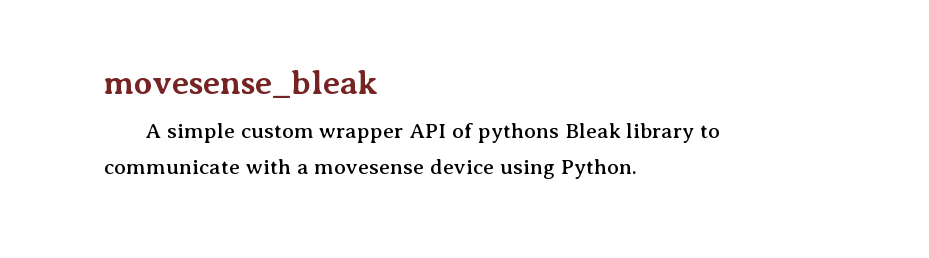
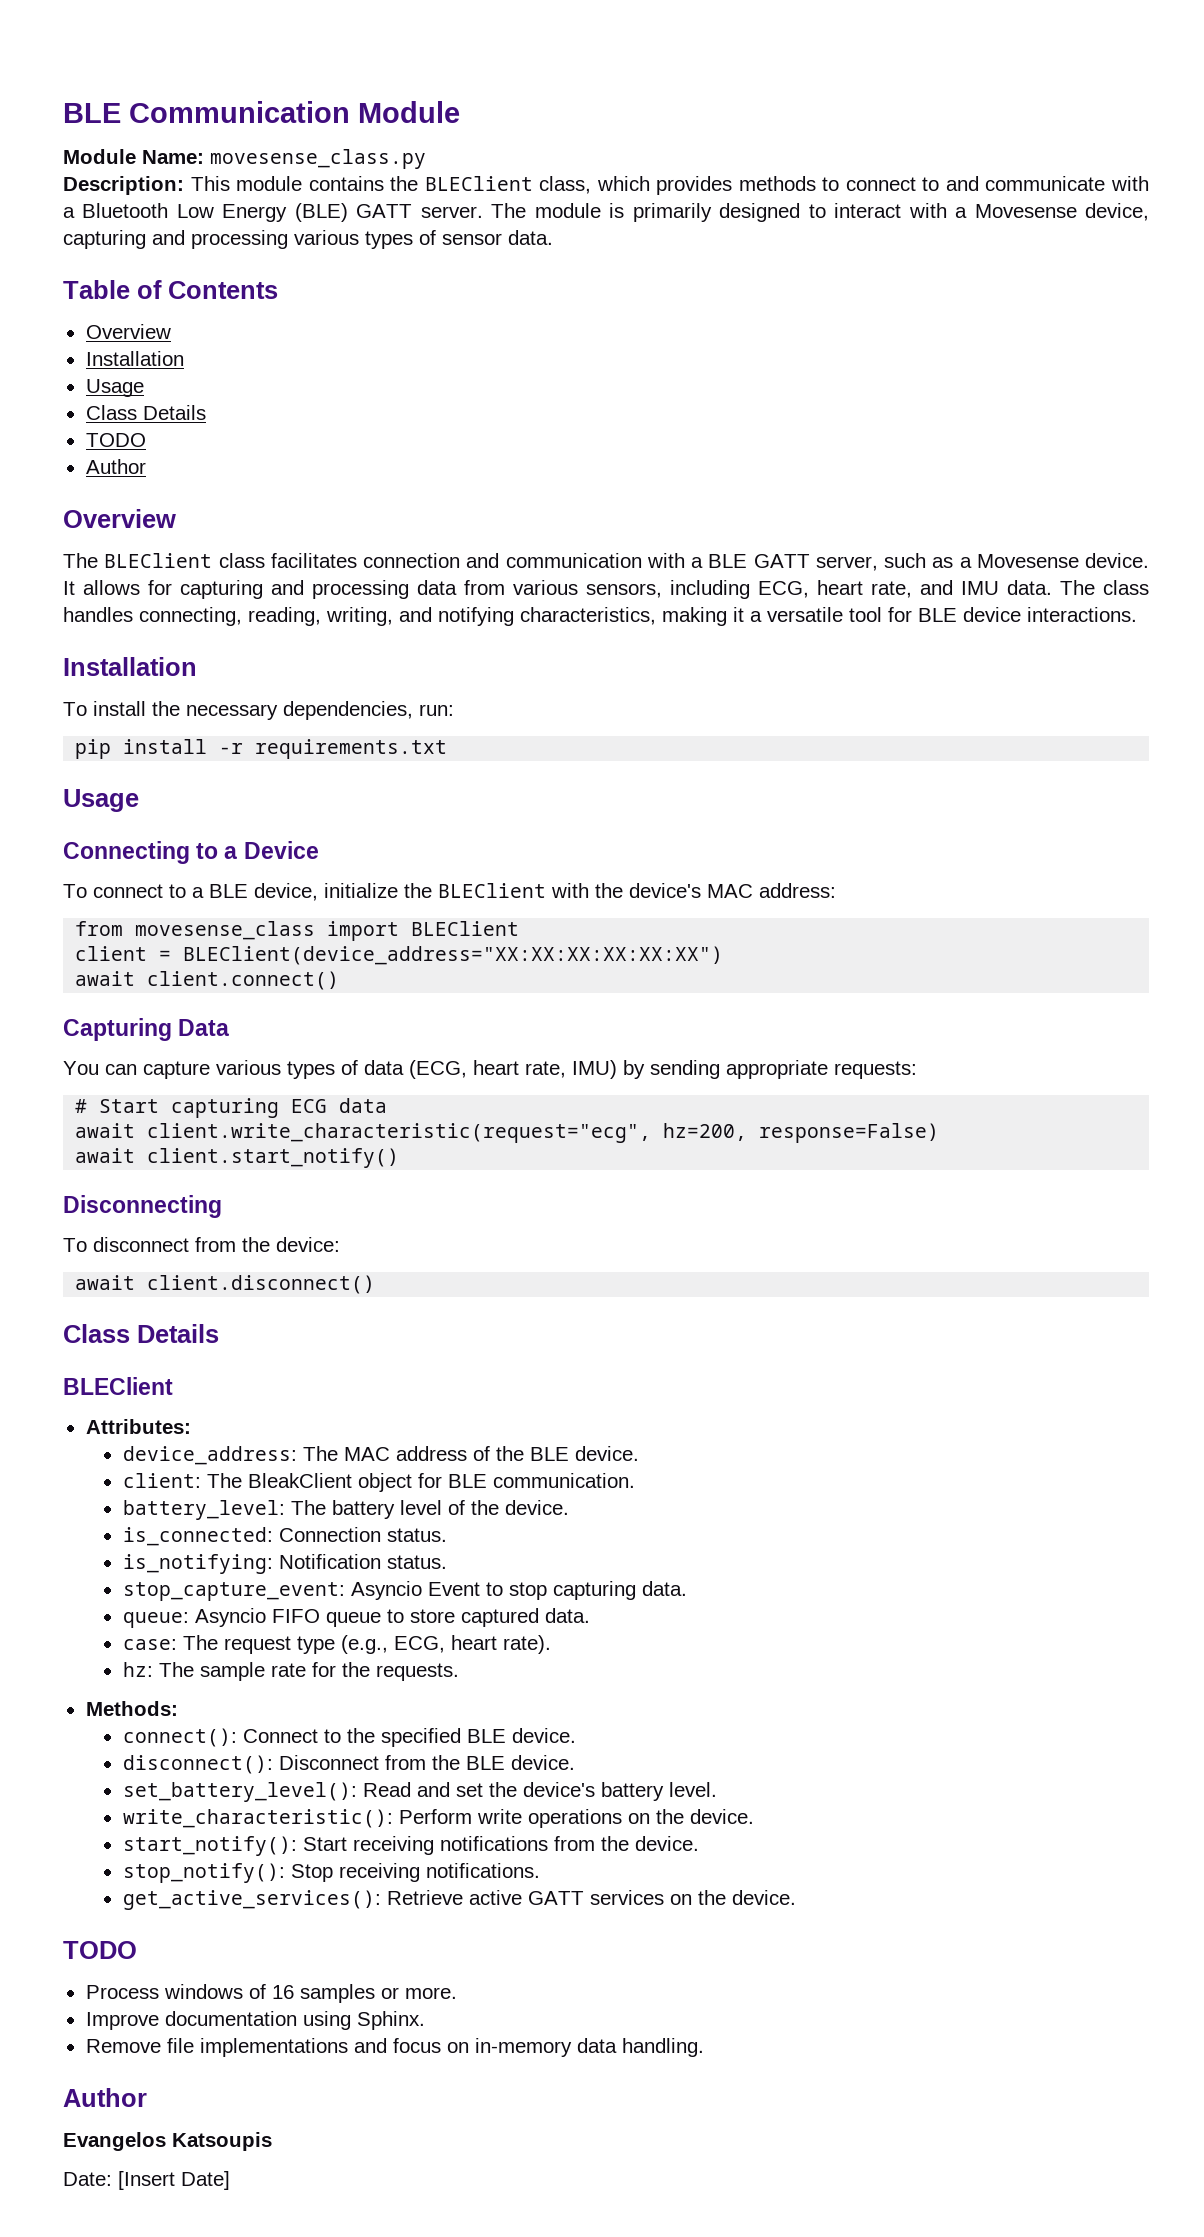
[104,70,378,98] [145,123,721,143] [104,159,637,179] movesense_bleak // A simple custom wrapper API of pythons Bleak library to communicate with a movesense device using Python. -> [63,101,460,123] [63,149,426,169] [63,176,1149,195] [63,203,1150,222] [63,230,553,249] [63,280,278,299] [85,324,171,339] [85,351,184,366] [85,379,144,397] [85,405,206,420] [85,433,146,447] [85,459,146,474] [63,509,176,528] [63,553,1149,571] [63,580,1149,599] [63,607,1137,626] [63,657,197,676] [63,701,454,720] [75,739,448,759] [63,789,139,812] [63,841,319,864] [63,883,836,901] [75,921,520,941] [75,946,724,965] [75,971,340,990] [63,1018,230,1041] [63,1060,917,1079] [75,1098,388,1118] [75,1123,940,1143] [75,1148,400,1168] [63,1195,222,1218] [63,1237,340,1252] [75,1275,376,1294] [63,1324,219,1343] [63,1377,173,1395] [85,1419,191,1434] [122,1446,639,1465] [122,1473,635,1492] [122,1500,569,1520] [122,1527,447,1546] [122,1554,447,1574] [122,1581,687,1601] [122,1608,590,1628] [122,1635,551,1654] [122,1662,459,1681] [85,1701,178,1716] [122,1728,576,1747] [122,1755,575,1774] [122,1782,717,1802] [122,1809,754,1828] [122,1836,699,1856] [122,1863,540,1883] [122,1890,796,1910] [63,1941,137,1959] [85,1984,457,2003] [85,2011,425,2030] [85,2038,704,2057] [63,2088,147,2107] [63,2132,272,2151] [63,2171,230,2190] BLE Communication Module // Module Name: movesense_class.py // Description: This module contains the BLEClient class, which provides methods to connect to and communicate with a Bluetooth Low Energy (BLE) GATT server. The module is primarily designed to interact with a Movesense device, capturing and processing various types of sensor data. // Table of Contents // Overview // Installation // Usage // Class Details // TODO // Author // Overview // The BLEClient class facilitates connection and communication with a BLE GATT server, such as a Movesense device. It allows for capturing and processing data from various sensors, including ECG, heart rate, and IMU data. The class handles connecting, reading, writing, and notifying characteristics, making it a versatile tool for BLE device interactions. // Installation // To install the necessary dependencies, run: // pip install -r requirements.txt // Usage // Connecting to a Device // To connect to a BLE device, initialize the BLEClient with the device's MAC address: // from movesense_class import BLEClient // client = BLEClient(device_address="XX:XX:XX:XX:XX:XX") // await client.connect() // Capturing Data // You can capture various types of data (ECG, heart rate, IMU) by sending appropriate requests: // # Start capturing ECG data // await client.write_characteristic(request="ecg", hz=200, response=False) // await client.start_notify() // Disconnecting // To disconnect from the device: // await client.disconnect() // Class Details // BLEClient // Attributes: // device_address: The MAC address of the BLE device. // client: The BleakClient object for BLE communication. // battery_level: The battery level of the device. // is_connected: Connection status. // is_notifying: Notification status. // stop_capture_event: Asyncio Event to stop capturing data. // queue: Asyncio FIFO queue to store captured data. // case: The request type (e.g., ECG, heart rate). // hz: The sample rate for the requests. // Methods: // connect(): Connect to the specified BLE device. // disconnect(): Disconnect from the BLE device. // set_battery_level(): Read and set the device's battery level. // write_characteristic(): Perform write operations on the device. // start_notify(): Start receiving notifications from the device. // stop_notify(): Stop receiving notifications. // get_active_services(): Retrieve active GATT services on the device. // TODO // Process windows of 16 samples or more. // Improve documentation using Sphinx. // Remove file implementations and focus on in-memory data handling. // Author // Evangelos Katsoupis // Date: [Insert Date]

